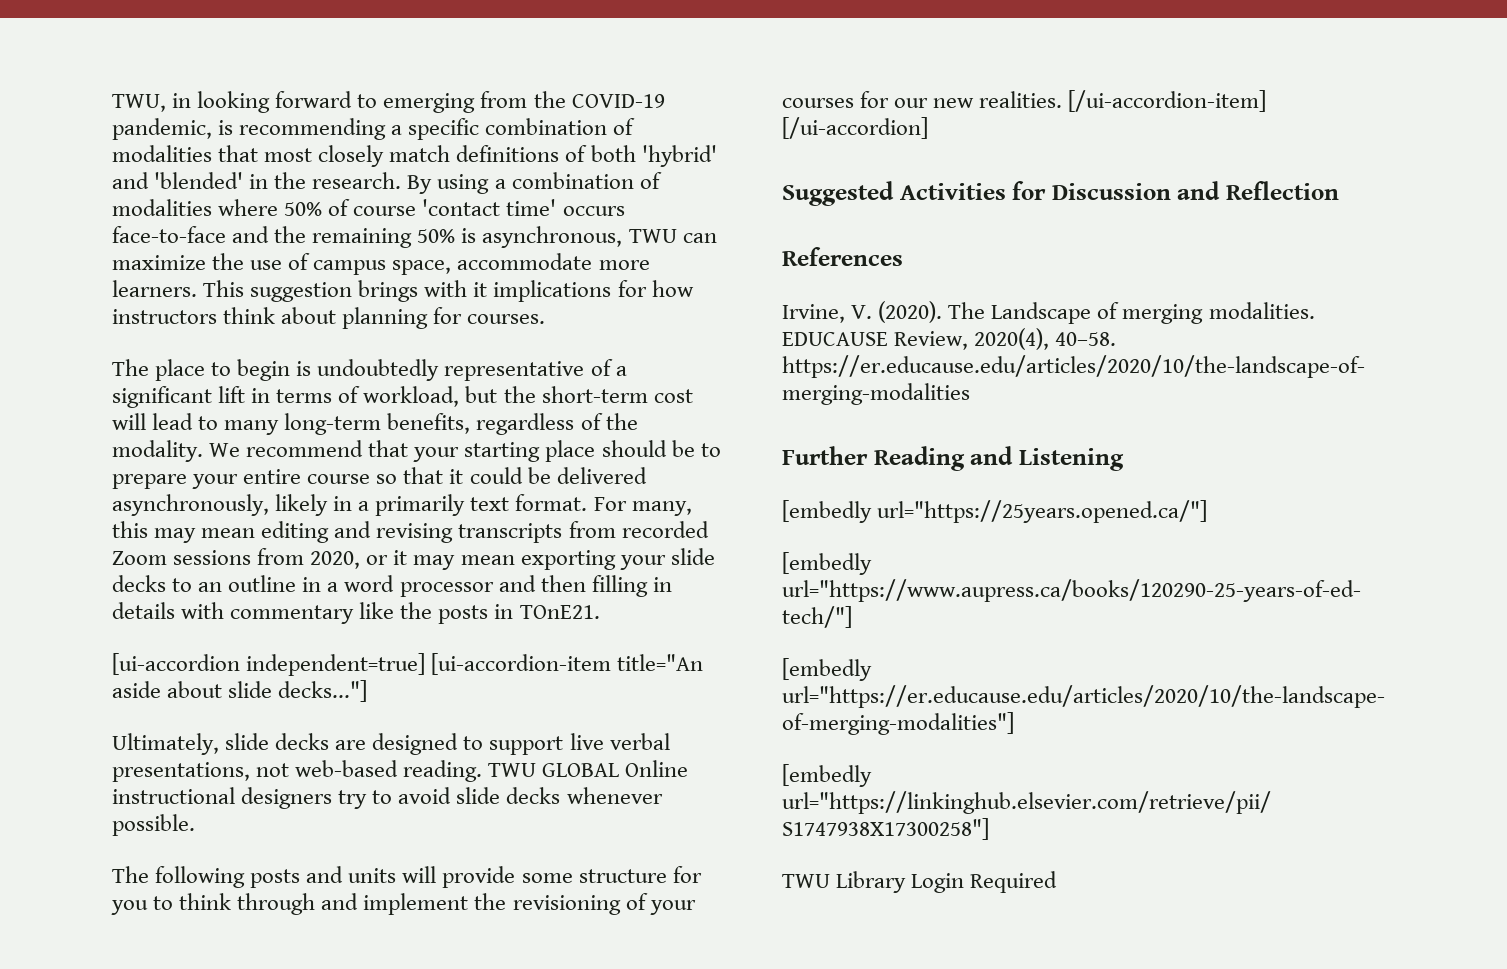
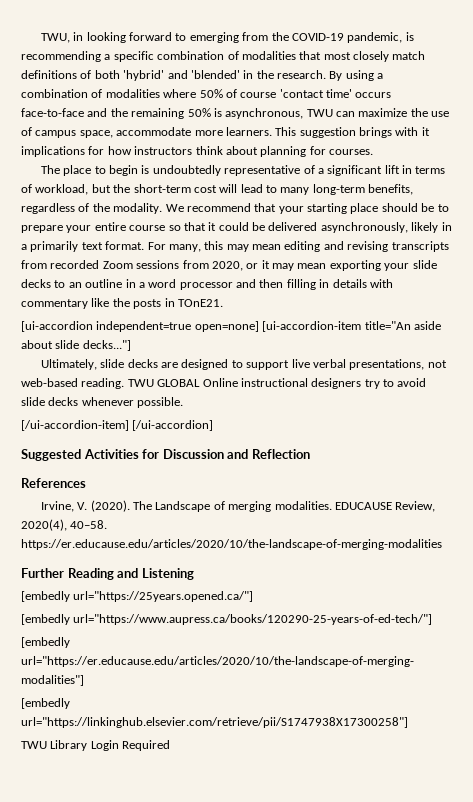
[246,653,426,676] independent=true] -> [96,321,259,332] independent=true open=none]
[112,866,702,888] [111,893,696,915] [782,91,1063,108] The following posts and units will provide some structure for you to think through and implement the revisioning of your courses for our new realities. -> (184, 402) none

